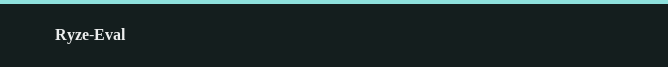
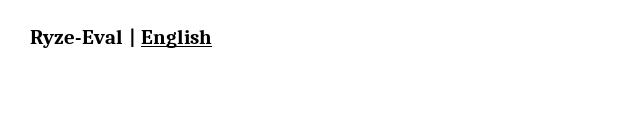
(126, 36) none -> [128,28,213,48] | English

